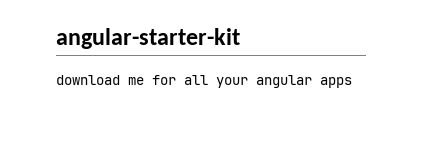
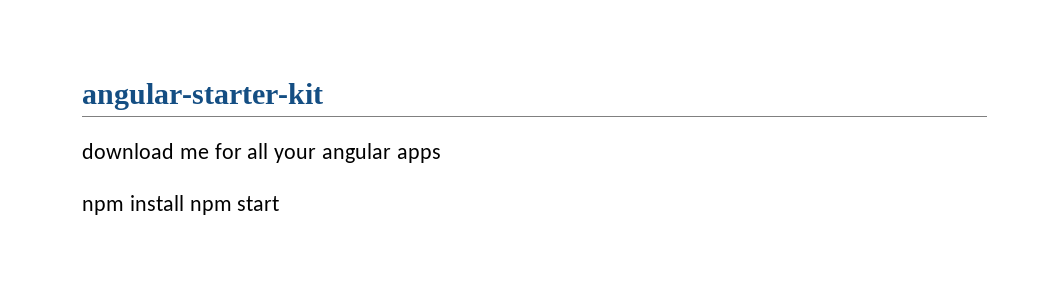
(352, 82) none -> [82,195,280,215] // npm install npm start

